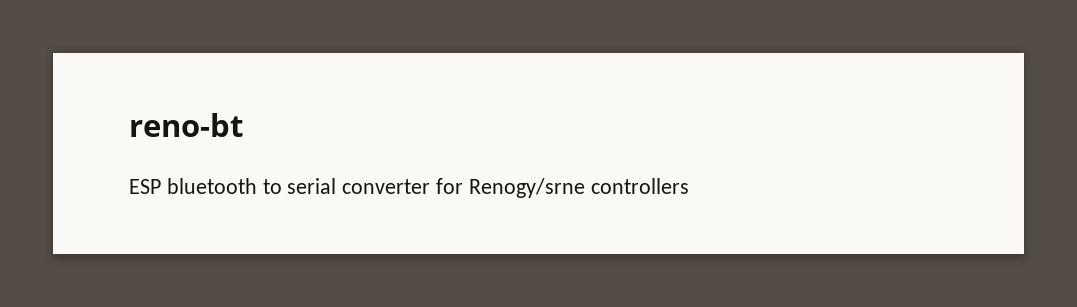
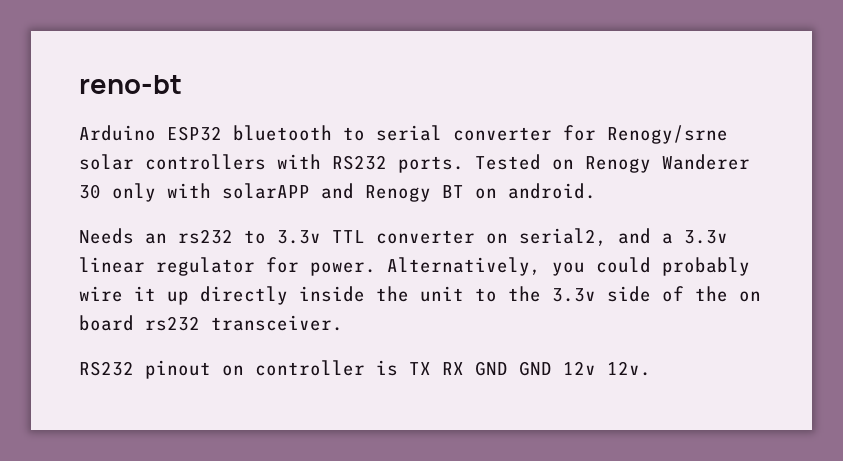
[129,179,161,194] ESP -> [79,125,222,141] Arduino ESP32
[590,178,689,194] controllers -> [79,154,750,173] [79,183,596,202] [79,228,728,246] [79,257,750,276] [79,286,761,305] [79,315,343,331] [79,360,651,379] solar controllers with RS232 ports. Tested on Renogy Wanderer 30 only with solarAPP and Renogy BT on android. // Needs an rs232 to 3.3v TTL converter on serial2, and a 3.3v linear regulator for power. Alternatively, you could probably wire it up directly inside the unit to the 3.3v side of the on board rs232 transceiver. // RS232 pinout on controller is TX RX GND GND 12v 12v.

